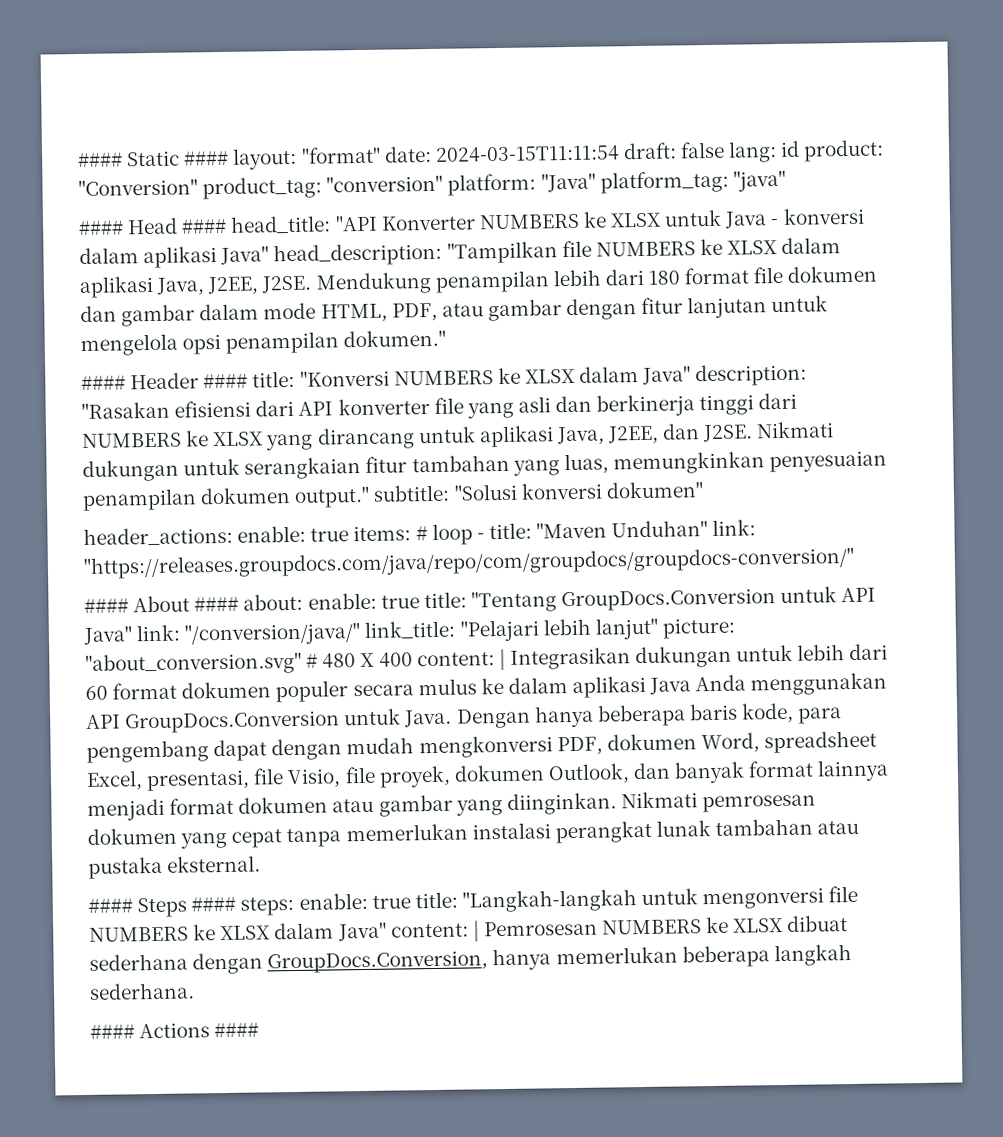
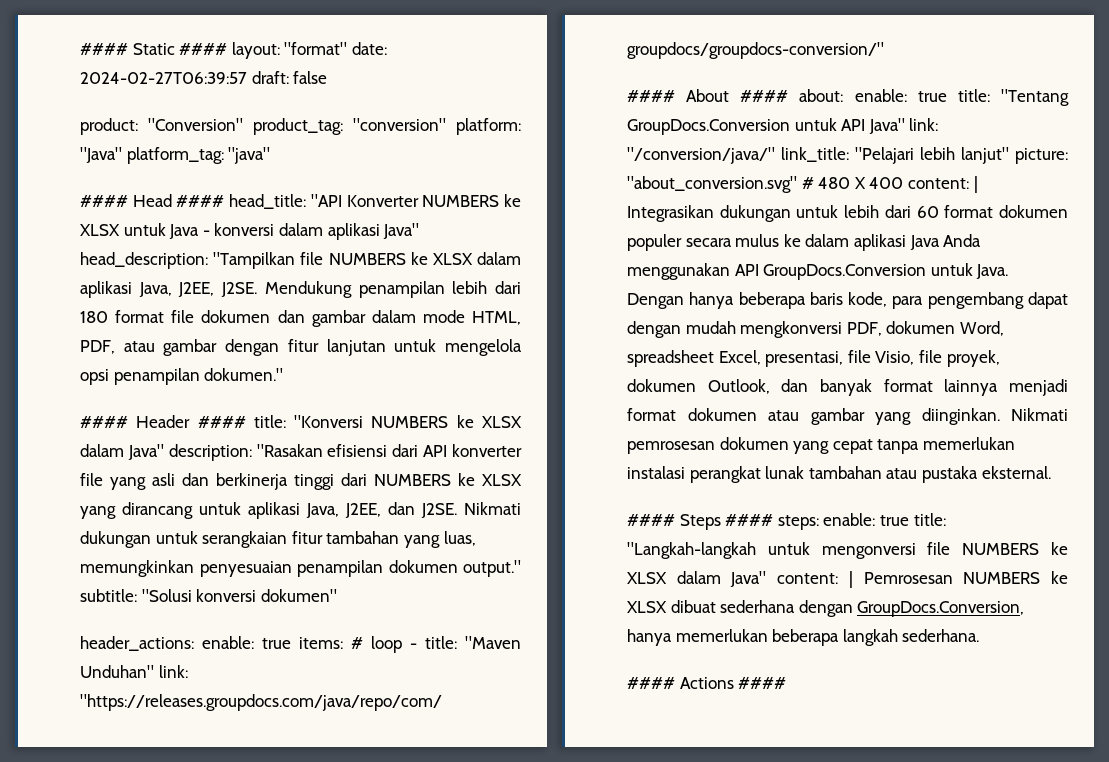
[434,145,620,163] 2024-03-15T11:11:54 -> [80,72,247,84] 2024-02-27T06:39:57
[728,140,801,163] lang: id -> (328, 77) //

